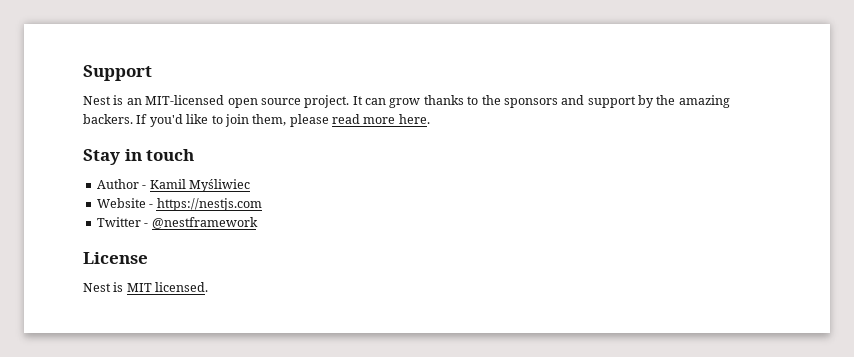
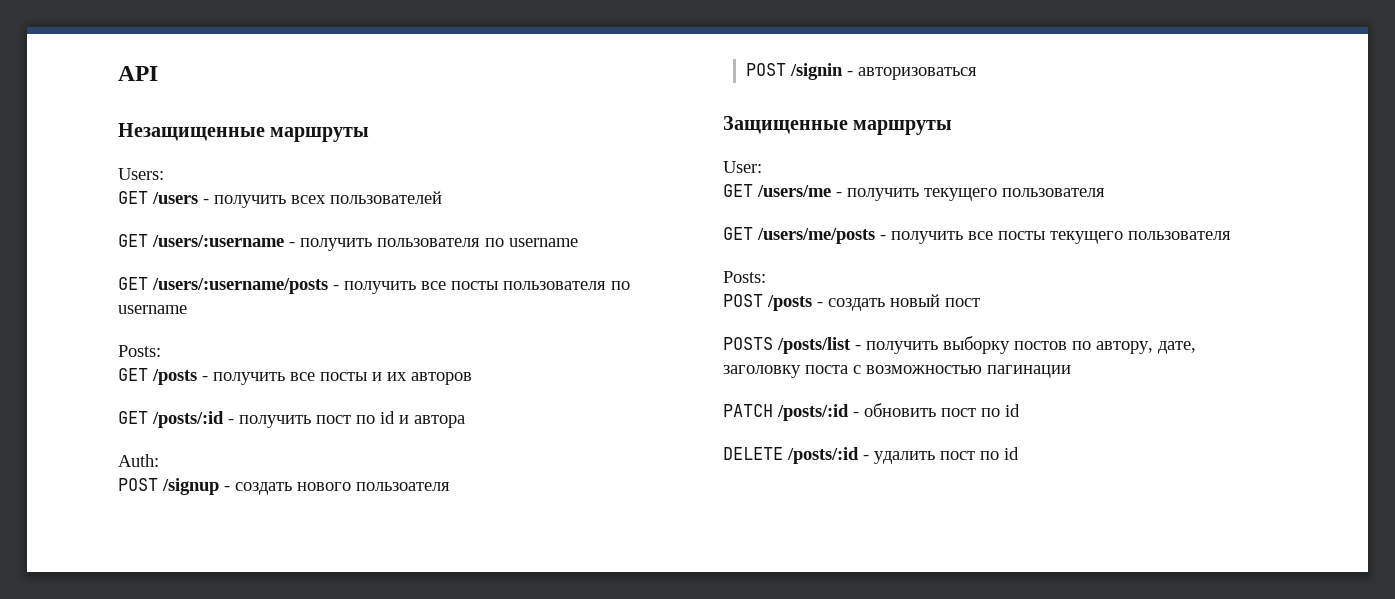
[83,65,152,81] [83,95,730,108] [83,114,430,127] [83,149,195,165] [96,179,250,192] [96,198,262,211] [96,217,258,229] [83,252,148,264] [83,282,209,292] Support // Nest is an MIT-licensed open source project. It can grow thanks to the sponsors and support by the amazing backers. If you'd like to join them, please read more here. // Stay in touch // Author - Kamil Myśliwiec // Website - https://nestjs.com // Twitter - @nestframework // License // Nest is MIT licensed. -> [118,66,158,81] [118,123,370,142] [118,168,164,180] [118,191,442,208] [118,234,578,251] [118,277,630,294] [118,305,187,314] [118,345,161,357] [118,368,472,385] [118,411,465,428] [118,454,159,467] [118,478,450,495] [746,63,978,80] [723,116,953,135] [723,161,762,173] [723,184,1105,201] [723,227,1231,244] [723,271,766,283] [723,294,980,311] [723,336,1196,354] [723,365,1071,378] [723,403,1020,421] [723,447,1019,464] API // Незащищенные маршруты // Users: // GET /users - получить всех пользователей // GET /users/:username - получить пользователя по username // GET /users/:username/posts - получить все посты пользователя по username // Posts: // GET /posts - получить все посты и их авторов // GET /posts/:id - получить пост по id и автора // Auth: // POST /signup - создать нового пользоателя // POST /signin - авторизоваться // Защищенные маршруты // User: // GET /users/me - получить текущего пользователя // GET /users/me/posts - получить все посты текущего пользователя // Posts: // POST /posts - создать новый пост // POSTS /posts/list - получить выборку постов по автору, дате, заголовку поста с возможностью пагинации // PATCH /posts/:id - обновить пост по id // DELETE /posts/:id - удалить пост по id

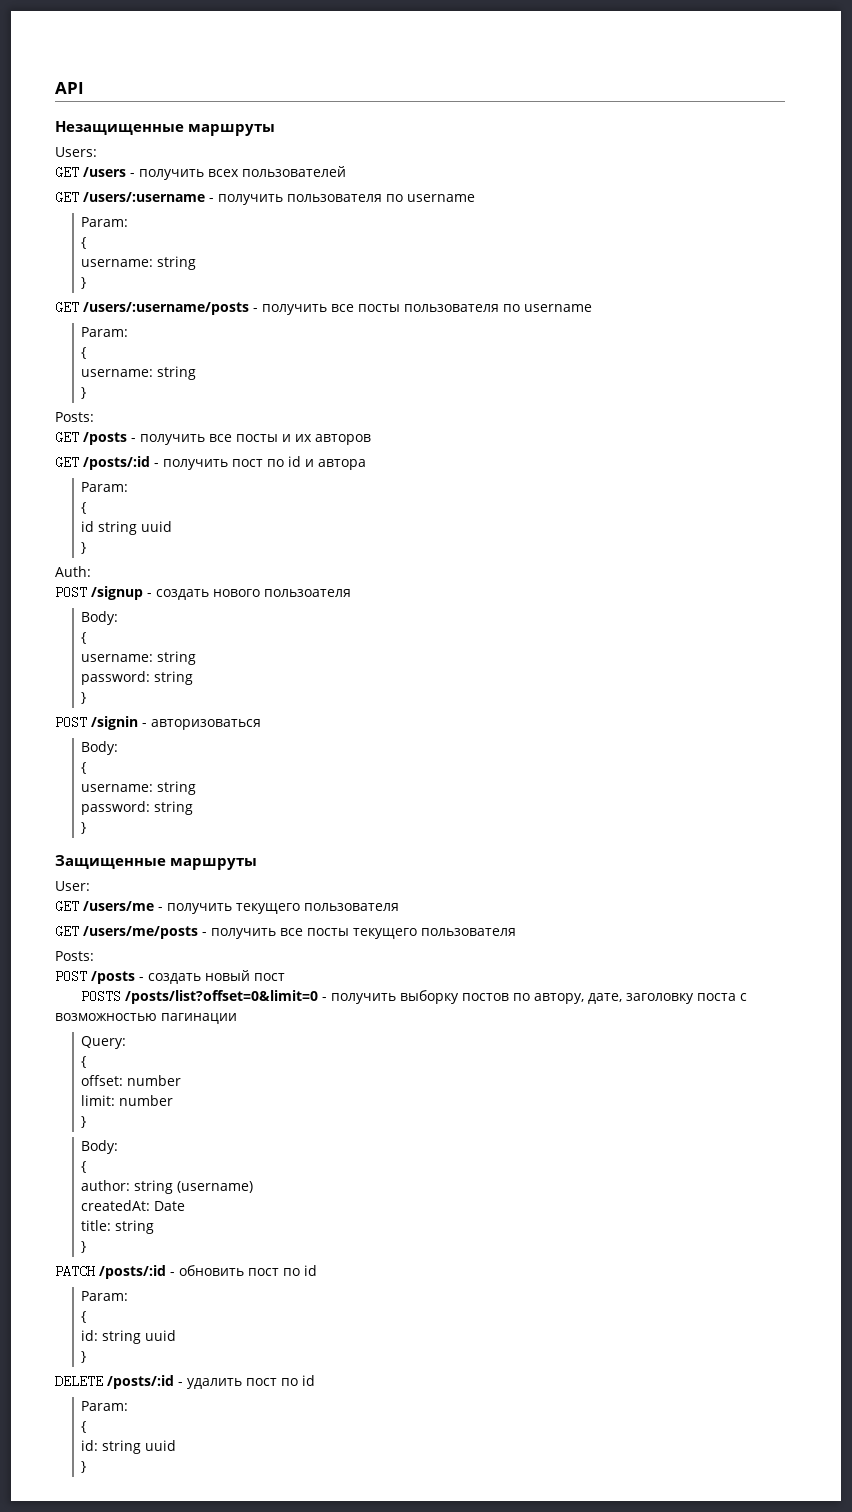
(578, 242) none -> [81,217,129,227] [81,237,87,249] [81,256,197,270] [81,277,87,289] // Param: // { // username: string // }
(187, 309) none -> [81,327,129,337] [81,347,87,359] [81,366,197,380] [81,387,87,399] // Param: // { // username: string // }
(465, 421) none -> [81,482,129,492] [81,502,87,514] [81,521,173,535] [81,542,87,554] // Param: // { // id string uuid // }
[746,63,978,80] POST /signin - авторизоваться -> [81,611,119,625] [81,632,87,644] [81,651,197,665] [81,671,194,685] [81,692,87,704] [55,716,261,730] [81,741,119,755] [81,762,87,774] [81,781,197,795] [81,801,194,815] [81,822,87,834] Body: // { // username: string // password: string // } // POST /signin - авторизоваться // Body: // { // username: string // password: string // }
[777,337,851,354] /posts/list -> [124,990,318,1004] /posts/list?offset=0&limit=0
(1071, 371) none -> [81,1036,127,1049] [81,1056,87,1068] [81,1075,182,1086] [81,1095,174,1106] [81,1116,87,1128] [81,1140,119,1154] [81,1161,87,1173] [81,1180,254,1194] [81,1200,186,1211] [81,1220,155,1234] [81,1241,87,1253] // Query: // { // offset: number // limit: number // } // Body: // { // author: string (username) // createdAt: Date // title: string // }
(1020, 410) none -> [81,1291,129,1301] [81,1311,87,1323] [81,1330,177,1344] [81,1351,87,1363] // Param: // { // id: string uuid // }
(1019, 453) none -> [81,1401,129,1411] [81,1421,87,1433] [81,1440,177,1454] [81,1461,87,1473] // Param: // { // id: string uuid // }

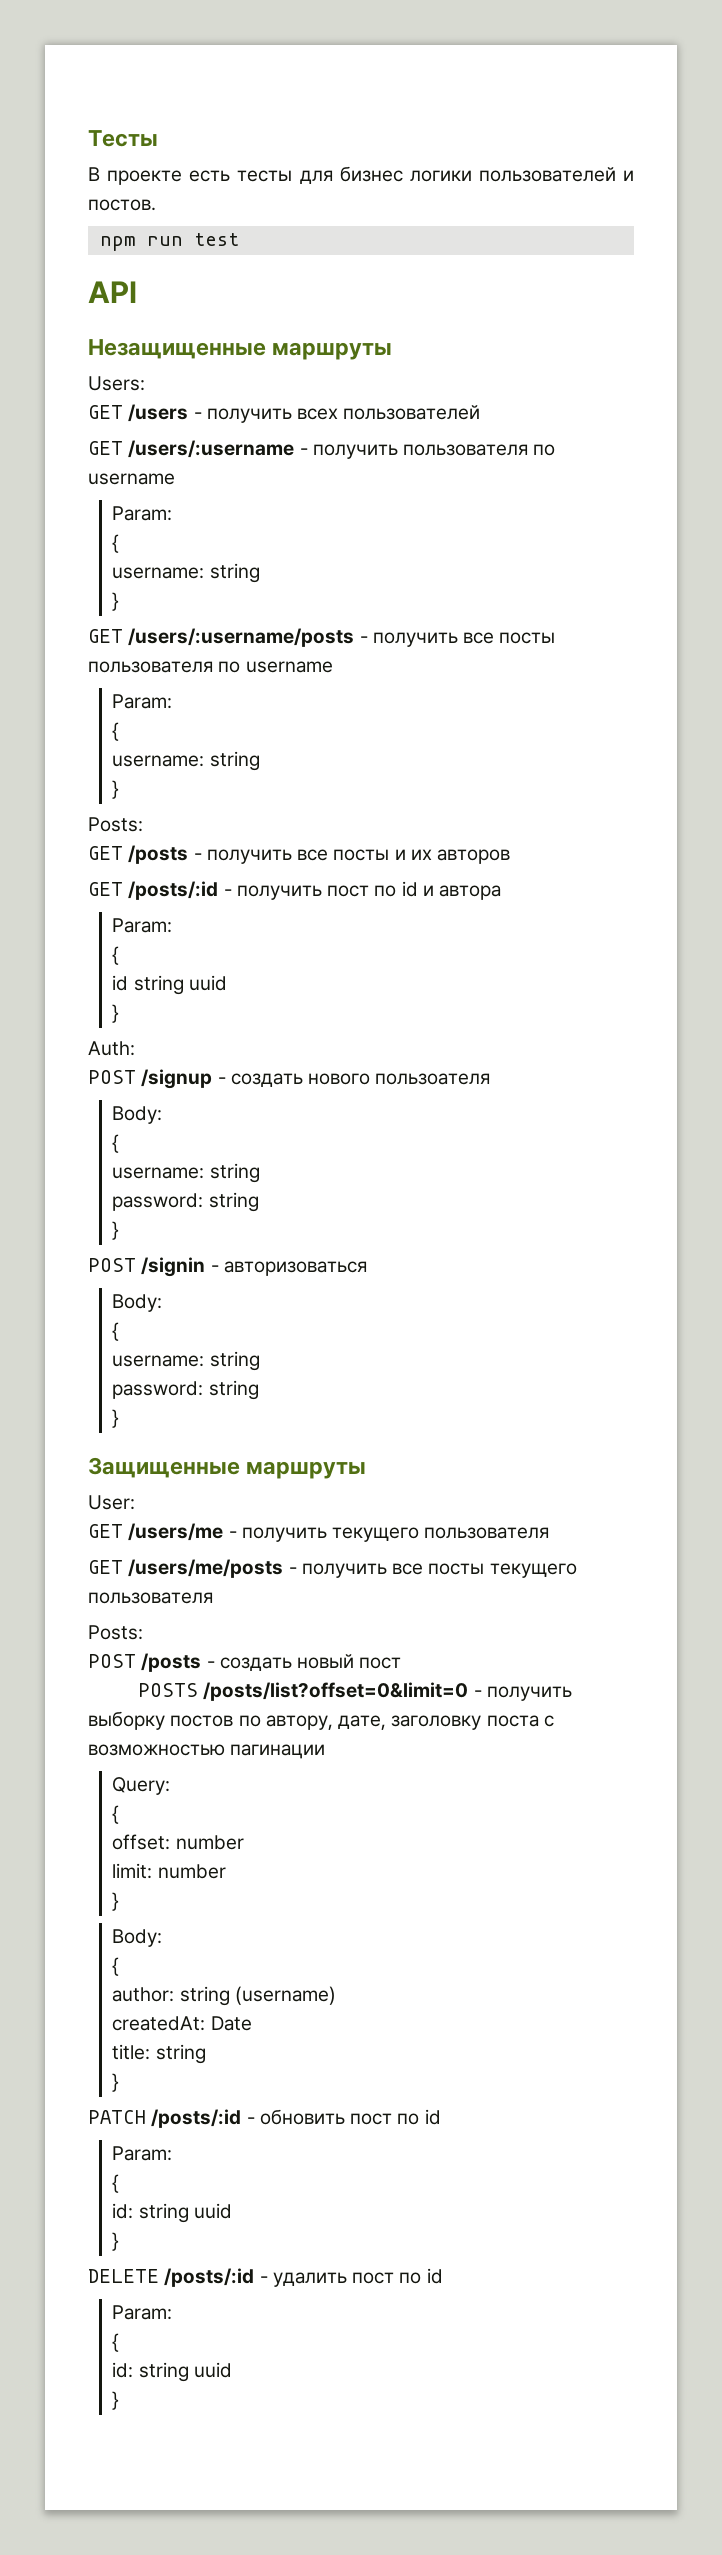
(55, 88) none -> [88,130,158,147] [88,166,634,185] [88,199,156,211] [99,233,239,251] Тесты // В проекте есть тесты для бизнес логики пользователей и постов. // npm run test //

